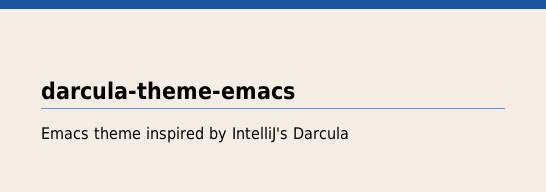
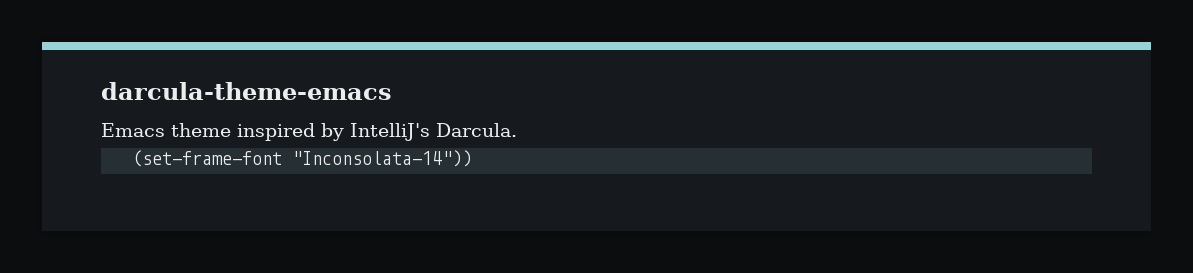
[293,126,349,140] Darcula -> [436,123,517,137] [132,150,473,167] Darcula. // (set-frame-font "Inconsolata-14"))

